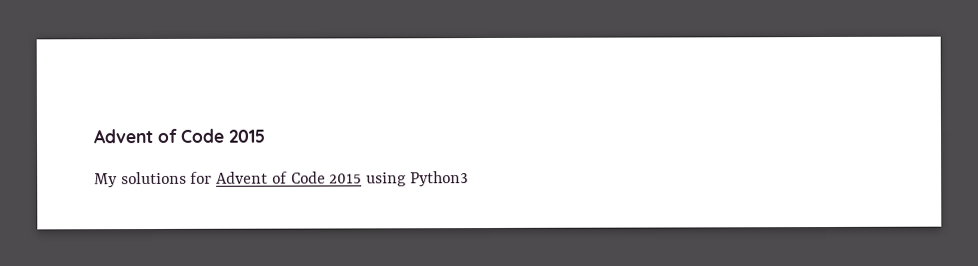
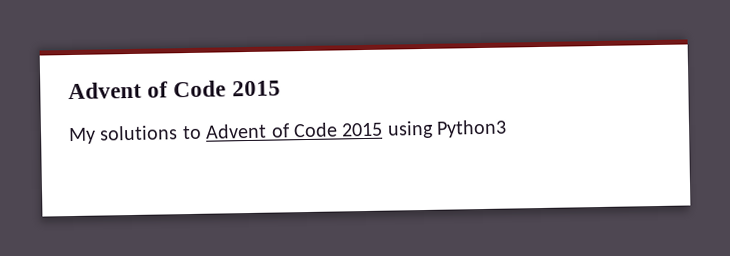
[190,171,213,184] for -> [181,125,202,140] to

